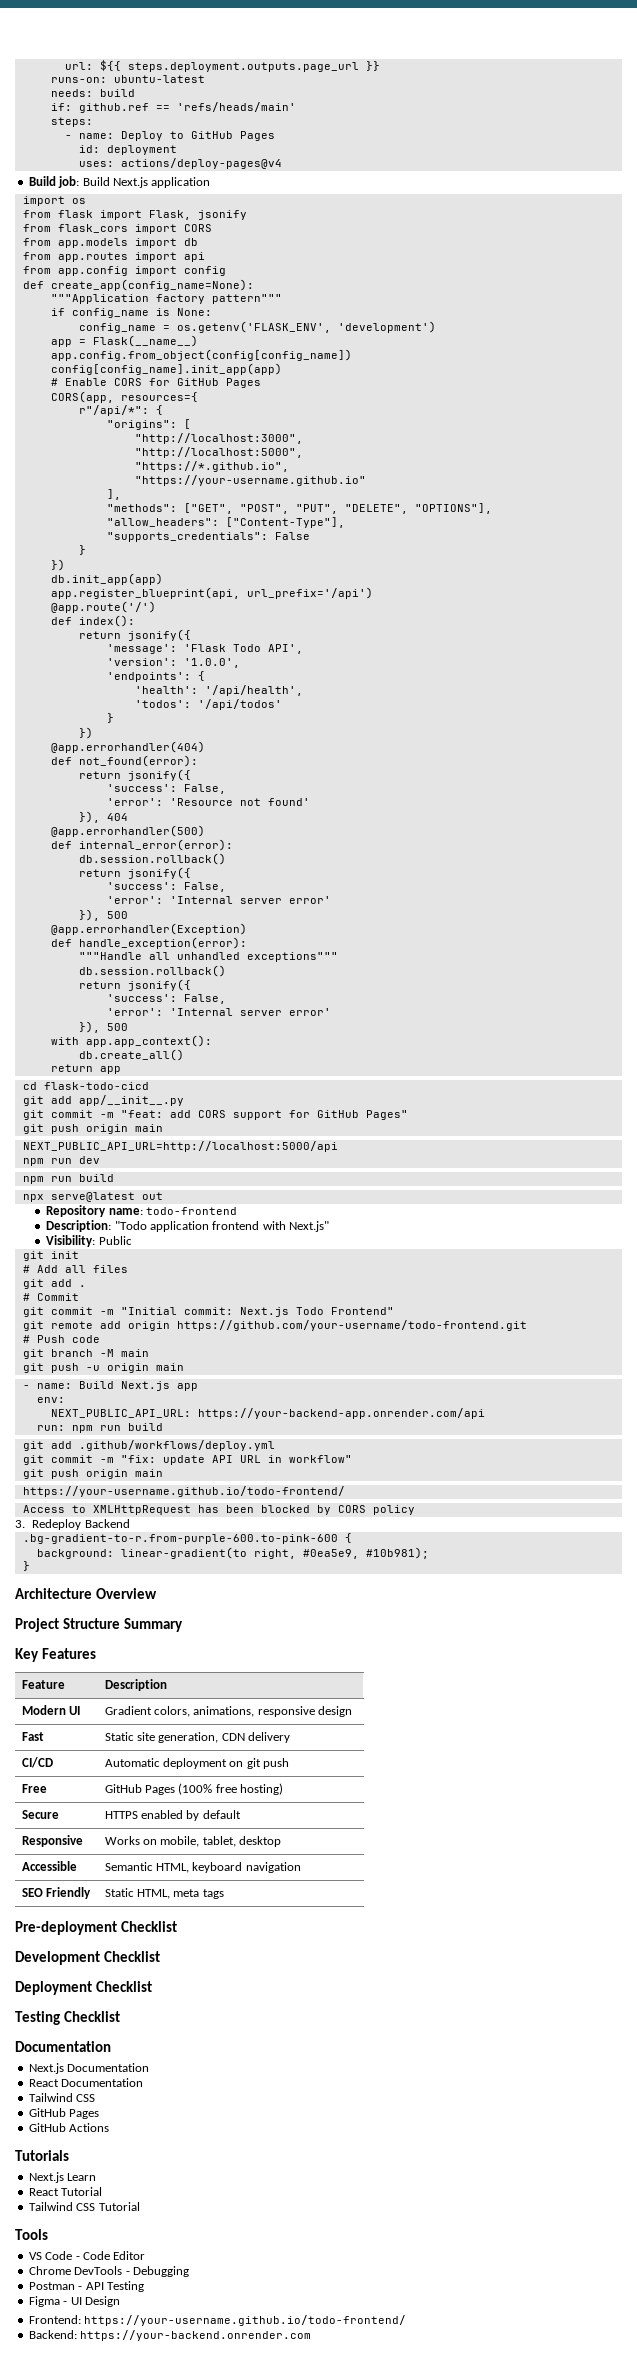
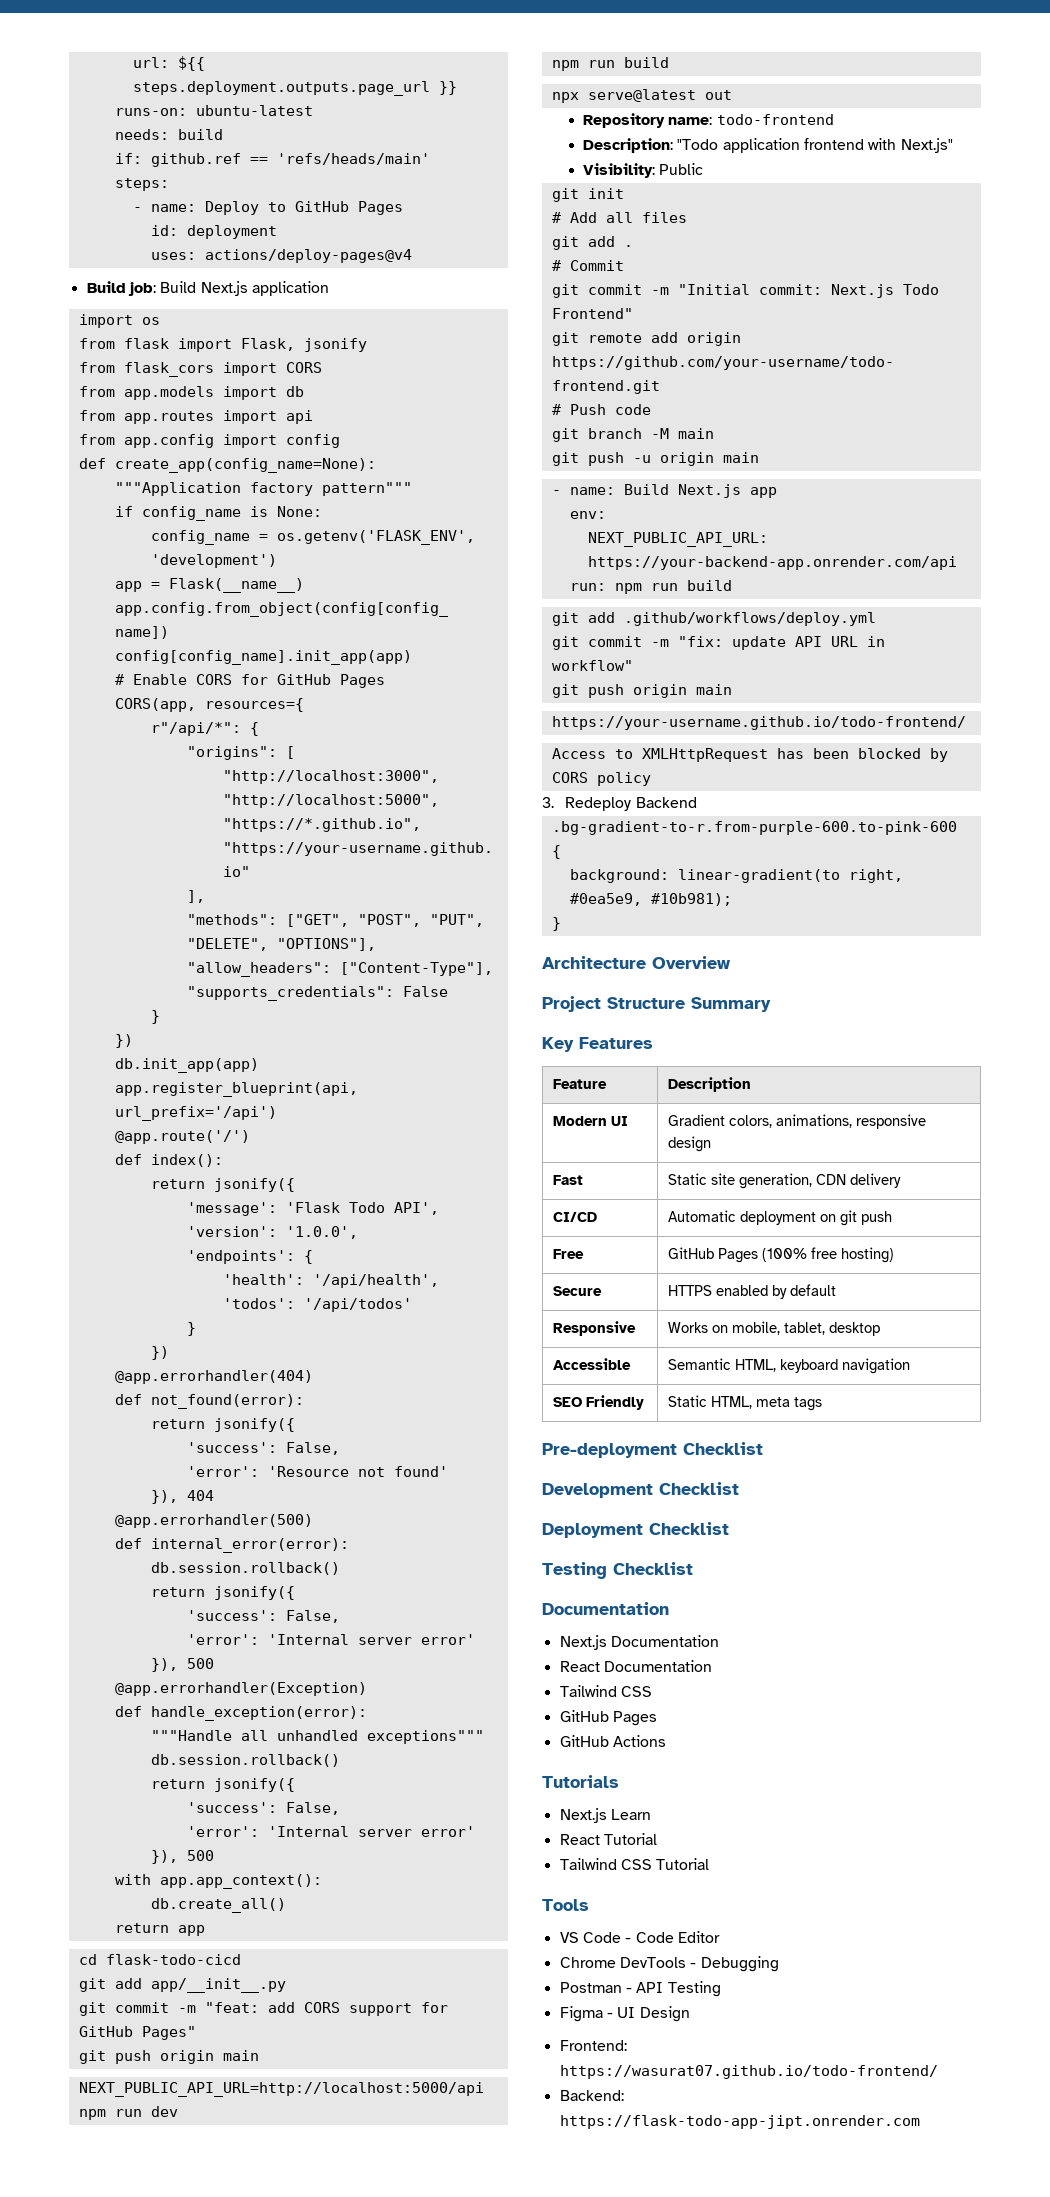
[84,2315,407,2326] https://your-username.github.io/todo-frontend/ -> [559,2065,938,2079] https://wasurat07.github.io/todo-frontend/
[80,2330,312,2341] https://your-backend.onrender.com -> [559,2115,920,2129] https://flask-todo-app-jipt.onrender.com

